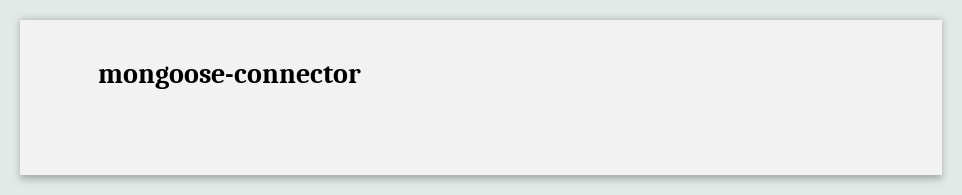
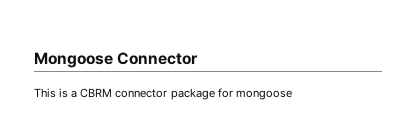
[98,66,361,89] mongoose-connector -> [34,52,199,68] [34,88,292,100] Mongoose Connector // This is a CBRM connector package for mongoose

